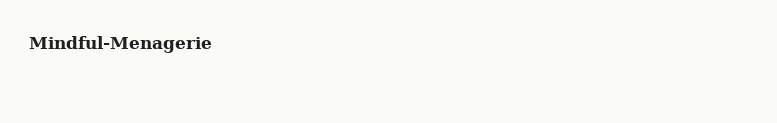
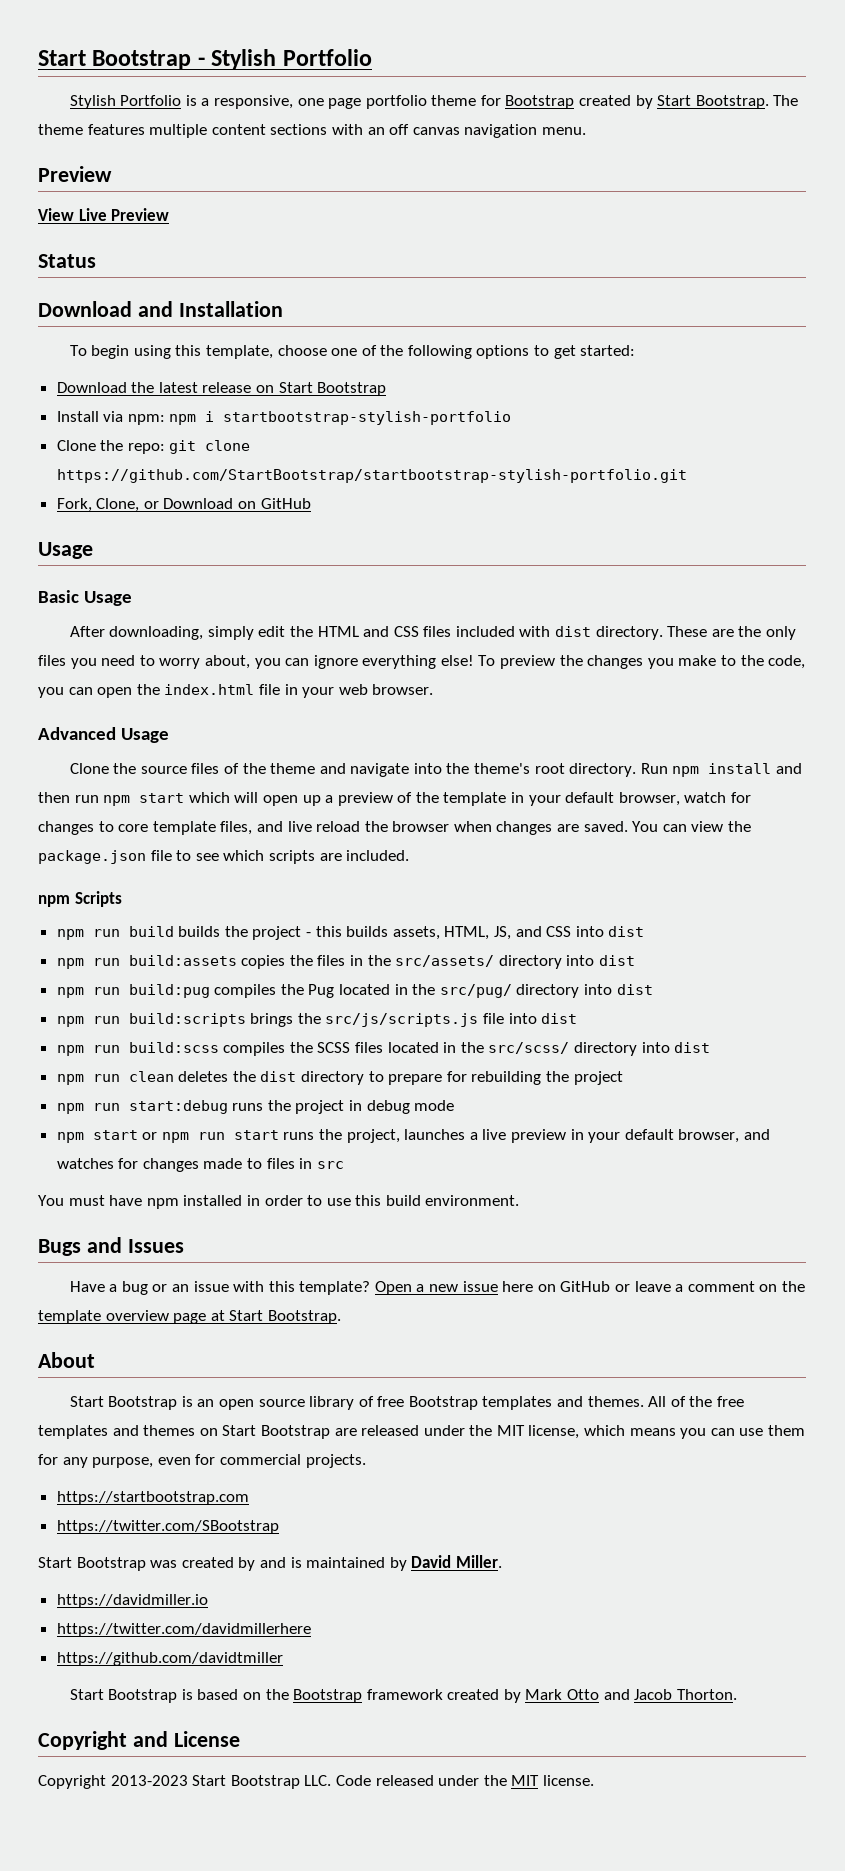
[29,36,212,53] Mindful-Menagerie -> [38,49,372,70] [69,95,799,109] [38,124,586,138] [38,166,112,182] [38,208,170,221] [38,254,96,268] [38,301,283,317] [69,345,636,359] [56,382,387,396] [56,411,512,425] [56,440,251,454] [56,469,687,483] [56,498,311,512] [38,542,93,559] [38,590,133,606] [69,626,797,640] [38,655,806,669] [38,684,434,698] [38,727,170,743] [69,763,803,777] [38,792,752,806] [38,821,752,835] [38,850,410,864] [38,891,122,907] [56,926,645,940] [56,955,636,969] [56,984,653,998] [56,1013,578,1027] [56,1042,711,1056] [56,1071,623,1085] [56,1100,455,1114] [56,1129,770,1143] [56,1158,344,1172] [38,1195,520,1209] [38,1237,184,1256] [69,1281,805,1295] [38,1310,341,1324] [38,1352,95,1368] [69,1396,745,1410] [38,1425,806,1439] [38,1454,366,1468] [56,1491,249,1505] [56,1520,279,1534] [38,1555,502,1571] [56,1594,208,1608] [56,1623,311,1637] [56,1652,283,1666] [69,1689,737,1703] [38,1731,240,1750] [38,1775,594,1789] Start Bootstrap - Stylish Portfolio // Stylish Portfolio is a responsive, one page portfolio theme for Bootstrap created by Start Bootstrap. The theme features multiple content sections with an off canvas navigation menu. // Preview // View Live Preview // Status // Download and Installation // To begin using this template, choose one of the following options to get started: // Download the latest release on Start Bootstrap // Install via npm: npm i startbootstrap-stylish-portfolio // Clone the repo: git clone https://github.com/StartBootstrap/startbootstrap-stylish-portfolio.git // Fork, Clone, or Download on GitHub // Usage // Basic Usage // After downloading, simply edit the HTML and CSS files included with dist directory. These are the only files you need to worry about, you can ignore everything else! To preview the changes you make to the code, you can open the index.html file in your web browser. // Advanced Usage // Clone the source files of the theme and navigate into the theme's root directory. Run npm install and then run npm start which will open up a preview of the template in your default browser, watch for changes to core template files, and live reload the browser when changes are saved. You can view the package.json file to see which scripts are included. // npm Scripts // npm run build builds the project - this builds assets, HTML, JS, and CSS into dist // npm run build:assets copies the files in the src/assets/ directory into dist // npm run build:pug compiles the Pug located in the src/pug/ directory into dist // npm run build:scripts brings the src/js/scripts.js file into dist // npm run build:scss compiles the SCSS files located in the src/scss/ directory into dist // npm run clean deletes the dist directory to prepare for rebuilding the project // npm run start:debug runs the project in debug mode // npm start or npm run start runs the project, launches a live preview in your default browser, and watches for changes made to files in src // You must have npm installed in order to use this build environment. // Bugs and Issues // Have a bug or an issue with this template? Open a new issue here on GitHub or leave a comment on the template overview page at Start Bootstrap. // About // Start Bootstrap is an open source library of free Bootstrap templates and themes. All of the free templates and themes on Start Bootstrap are released under the MIT license, which means you can use them for any purpose, even for commercial projects. // https://startbootstrap.com // https://twitter.com/SBootstrap // Start Bootstrap was created by and is maintained by David Miller. // https://davidmiller.io // https://twitter.com/davidmillerhere // https://github.com/davidtmiller // Start Bootstrap is based on the Bootstrap framework created by Mark Otto and Jacob Thorton. // Copyright and License // Copyright 2013-2023 Start Bootstrap LLC. Code released under the MIT license.

